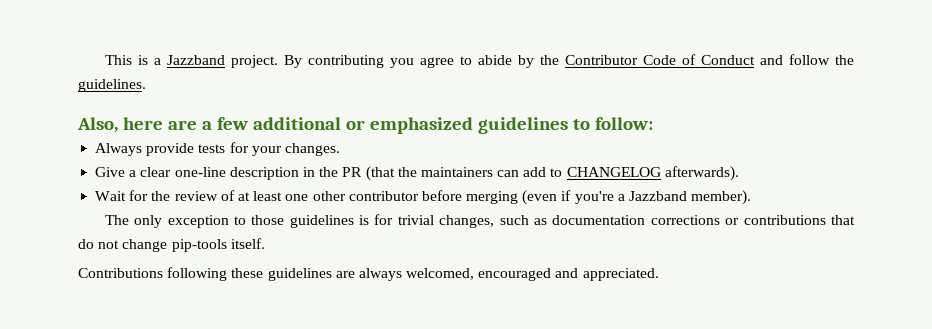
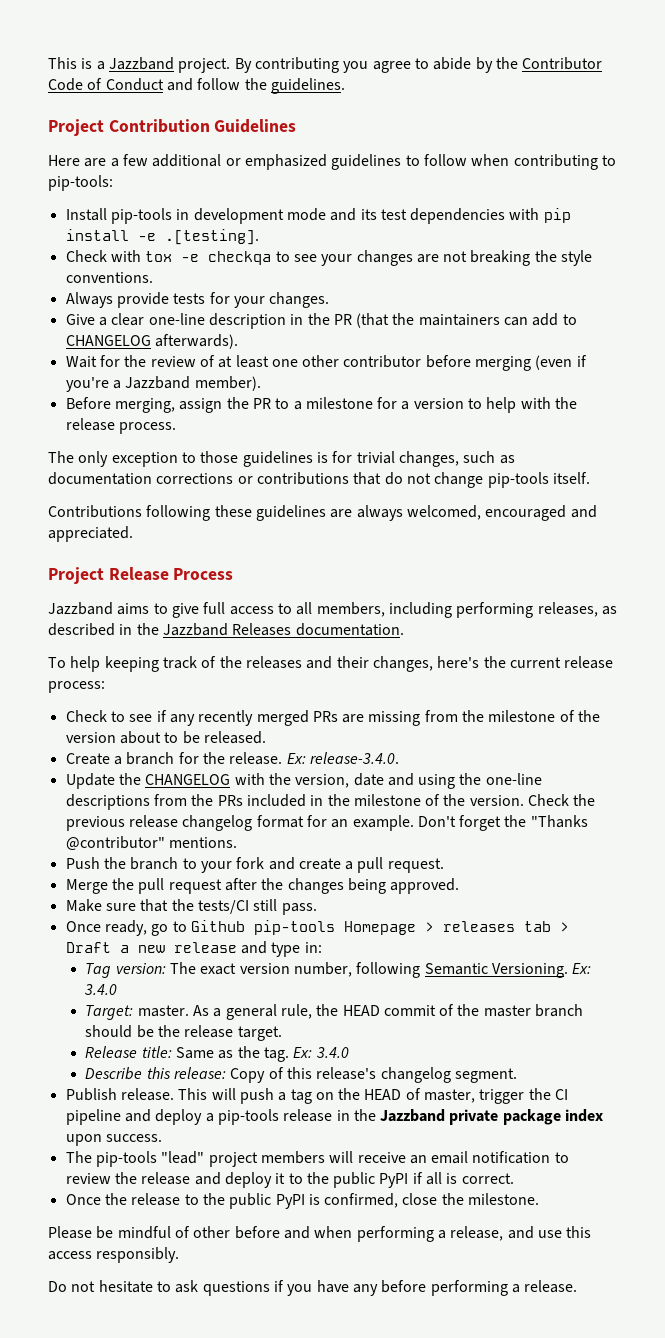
[77,117,163,133] Also, here -> [48,119,297,136] [48,155,80,166] Project Contribution Guidelines // Here
[594,117,653,130] follow: -> [423,154,616,170] [48,175,113,191] [65,208,571,224] [65,229,259,245] [65,250,593,266] [65,272,153,283] follow when contributing to pip-tools: // Install pip-tools in development mode and its test dependencies with pip install -e .[testing]. // Check with tox -e checkqa to see your changes are not breaking the style conventions.
(752, 197) none -> [65,397,578,413] [65,418,176,434] // Before merging, assign the PR to a milestone for a version to help with the release process.
(659, 274) none -> [48,567,234,584] [48,602,617,618] [48,623,404,636] [48,656,614,672] [48,681,105,693] [65,710,601,726] [65,731,266,744] [65,752,399,765] [65,773,542,789] [65,794,596,810] [65,815,588,831] [65,836,237,851] [65,857,444,873] [65,878,460,894] [65,899,317,915] [65,920,569,936] [65,941,322,957] [85,962,592,978] [84,984,118,995] [85,1004,584,1020] [85,1025,282,1041] [85,1046,349,1062] [85,1067,517,1083] [65,1088,569,1104] [65,1109,604,1125] [65,1134,162,1146] [65,1151,569,1167] [65,1172,514,1188] [65,1193,540,1209] [48,1226,592,1242] [48,1247,180,1263] [48,1280,578,1296] // Project Release Process // Jazzband aims to give full access to all members, including performing releases, as described in the Jazzband Releases documentation. // To help keeping track of the releases and their changes, here's the current release process: // Check to see if any recently merged PRs are missing from the milestone of the version about to be released. // Create a branch for the release. Ex: release-3.4.0. // Update the CHANGELOG with the version, date and using the one-line descriptions from the PRs included in the milestone of the version. Check the previous release changelog format for an example. Don't forget the "Thanks @contributor" mentions. // Push the branch to your fork and create a pull request. // Merge the pull request after the changes being approved. // Make sure that the tests/CI still pass. // Once ready, go to Github pip-tools Homepage > releases tab > Draft a new release and type in: // Tag version: The exact version number, following Semantic Versioning. Ex: 3.4.0 // Target: master. As a general rule, the HEAD commit of the master branch should be the release target. // Release title: Same as the tag. Ex: 3.4.0 // Describe this release: Copy of this release's changelog segment. // Publish release. This will push a tag on the HEAD of master, trigger the CI pipeline and deploy a pip-tools release in the Jazzband private package index upon success. // The pip-tools "lead" project members will receive an email notification to review the release and deploy it to the public PyPI if all is correct. // Once the release to the public PyPI is confirmed, close the milestone. // Please be mindful of other before and when performing a release, and use this access responsibly. // Do not hesitate to ask questions if you have any before performing a release.

